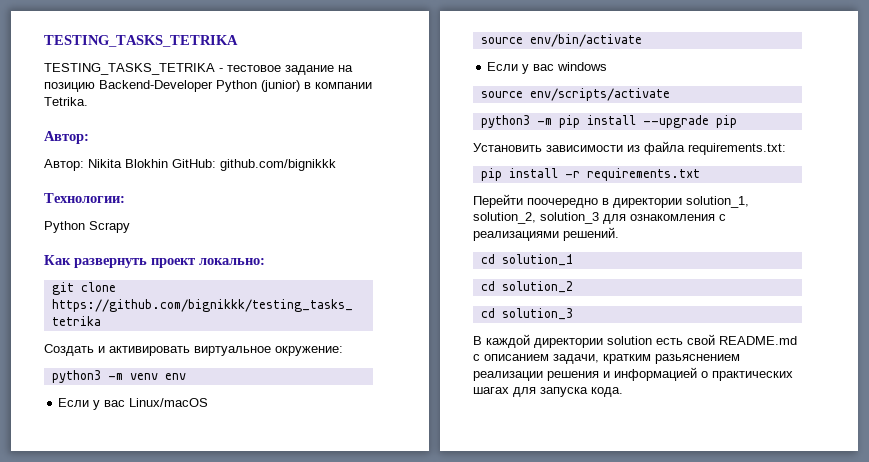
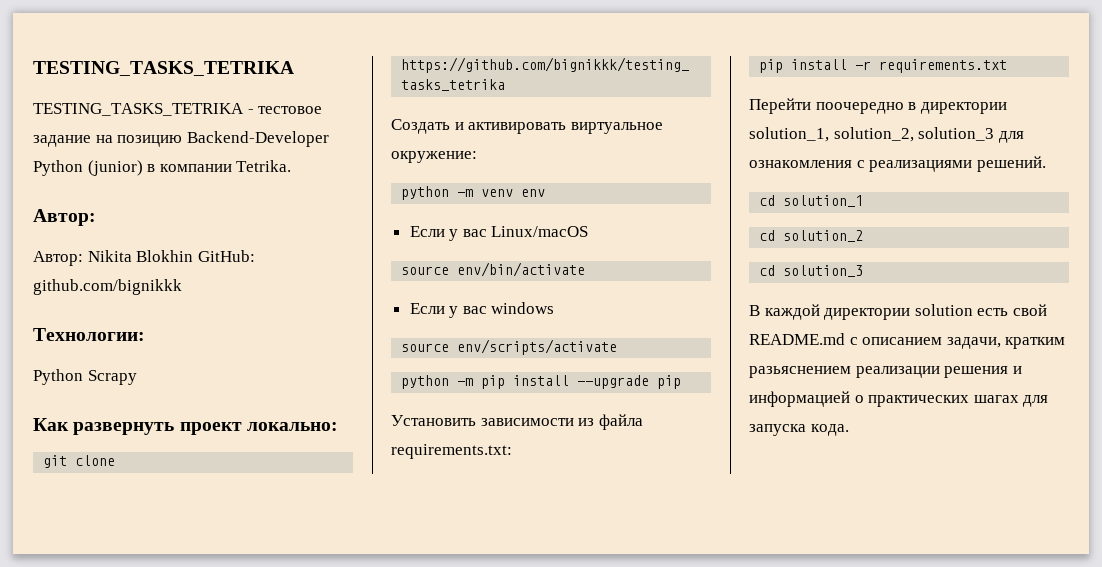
[51,370,101,383] python3 -> [401,186,450,200] python
[480,115,530,128] python3 -> [401,375,450,389] python

